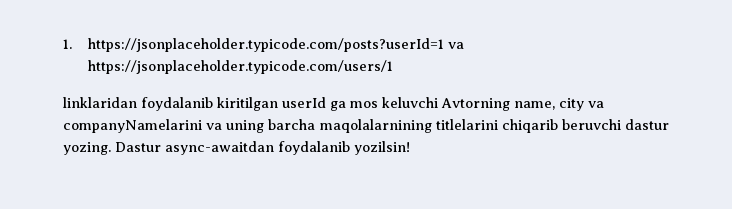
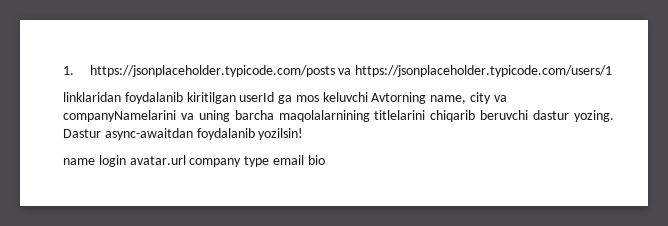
[88,38,445,52] https://jsonplaceholder.typicode.com/posts?userId=1 -> [89,65,335,77] https://jsonplaceholder.typicode.com/posts
(410, 148) none -> [63,155,325,167] // name login avatar.url company type email bio

